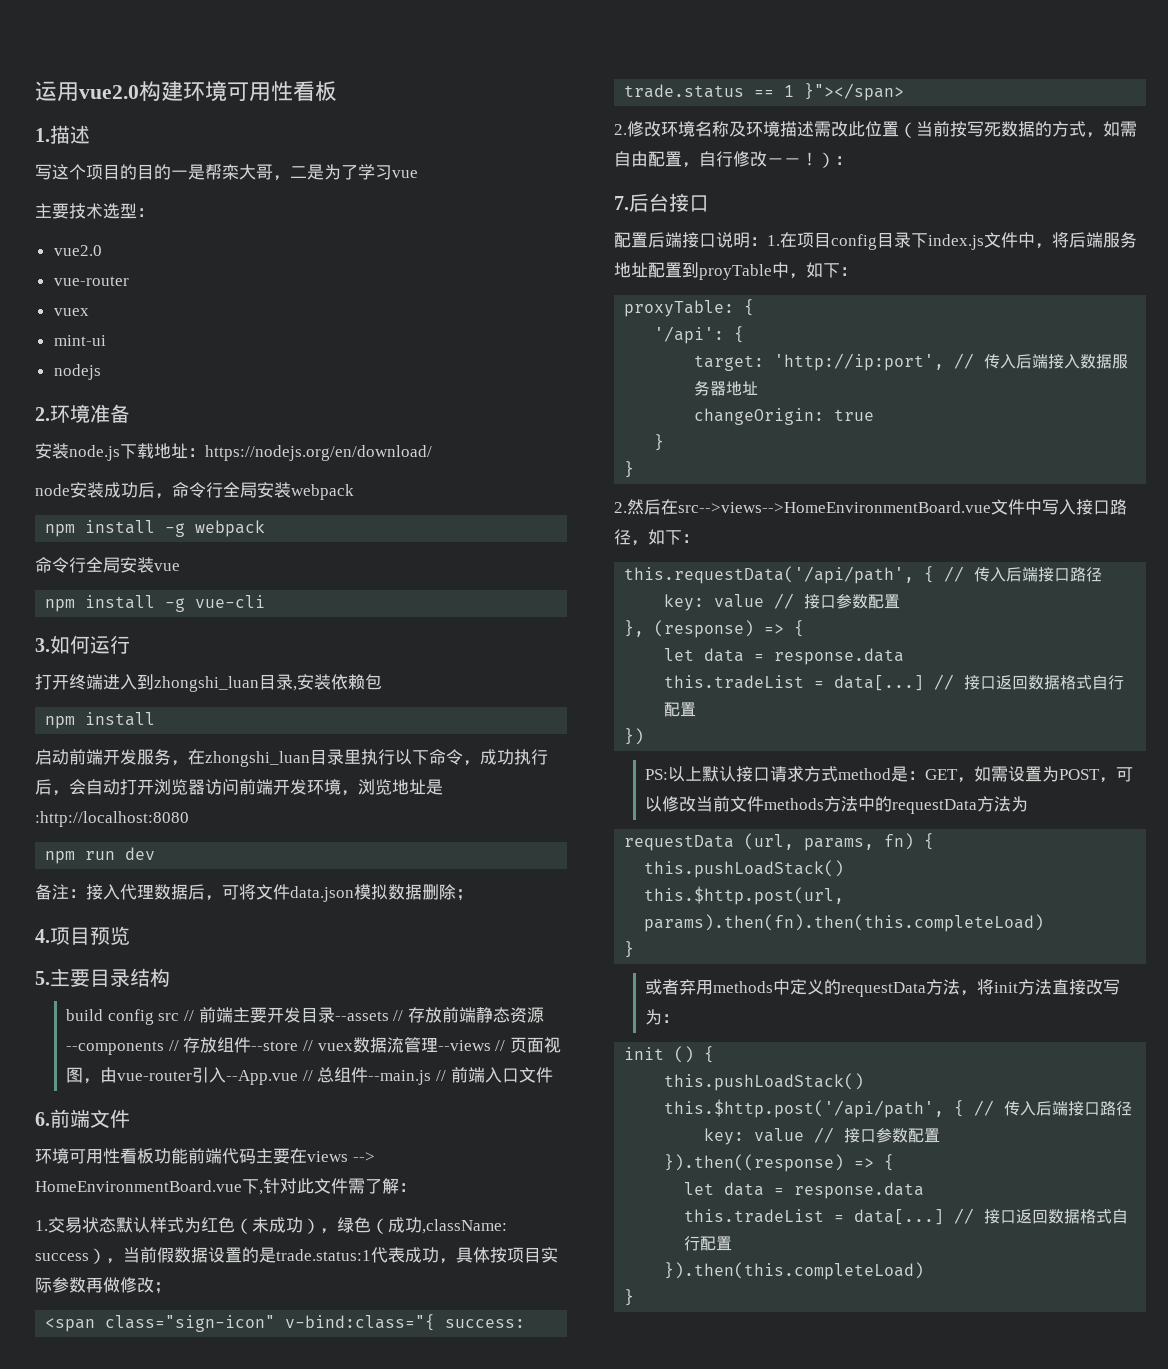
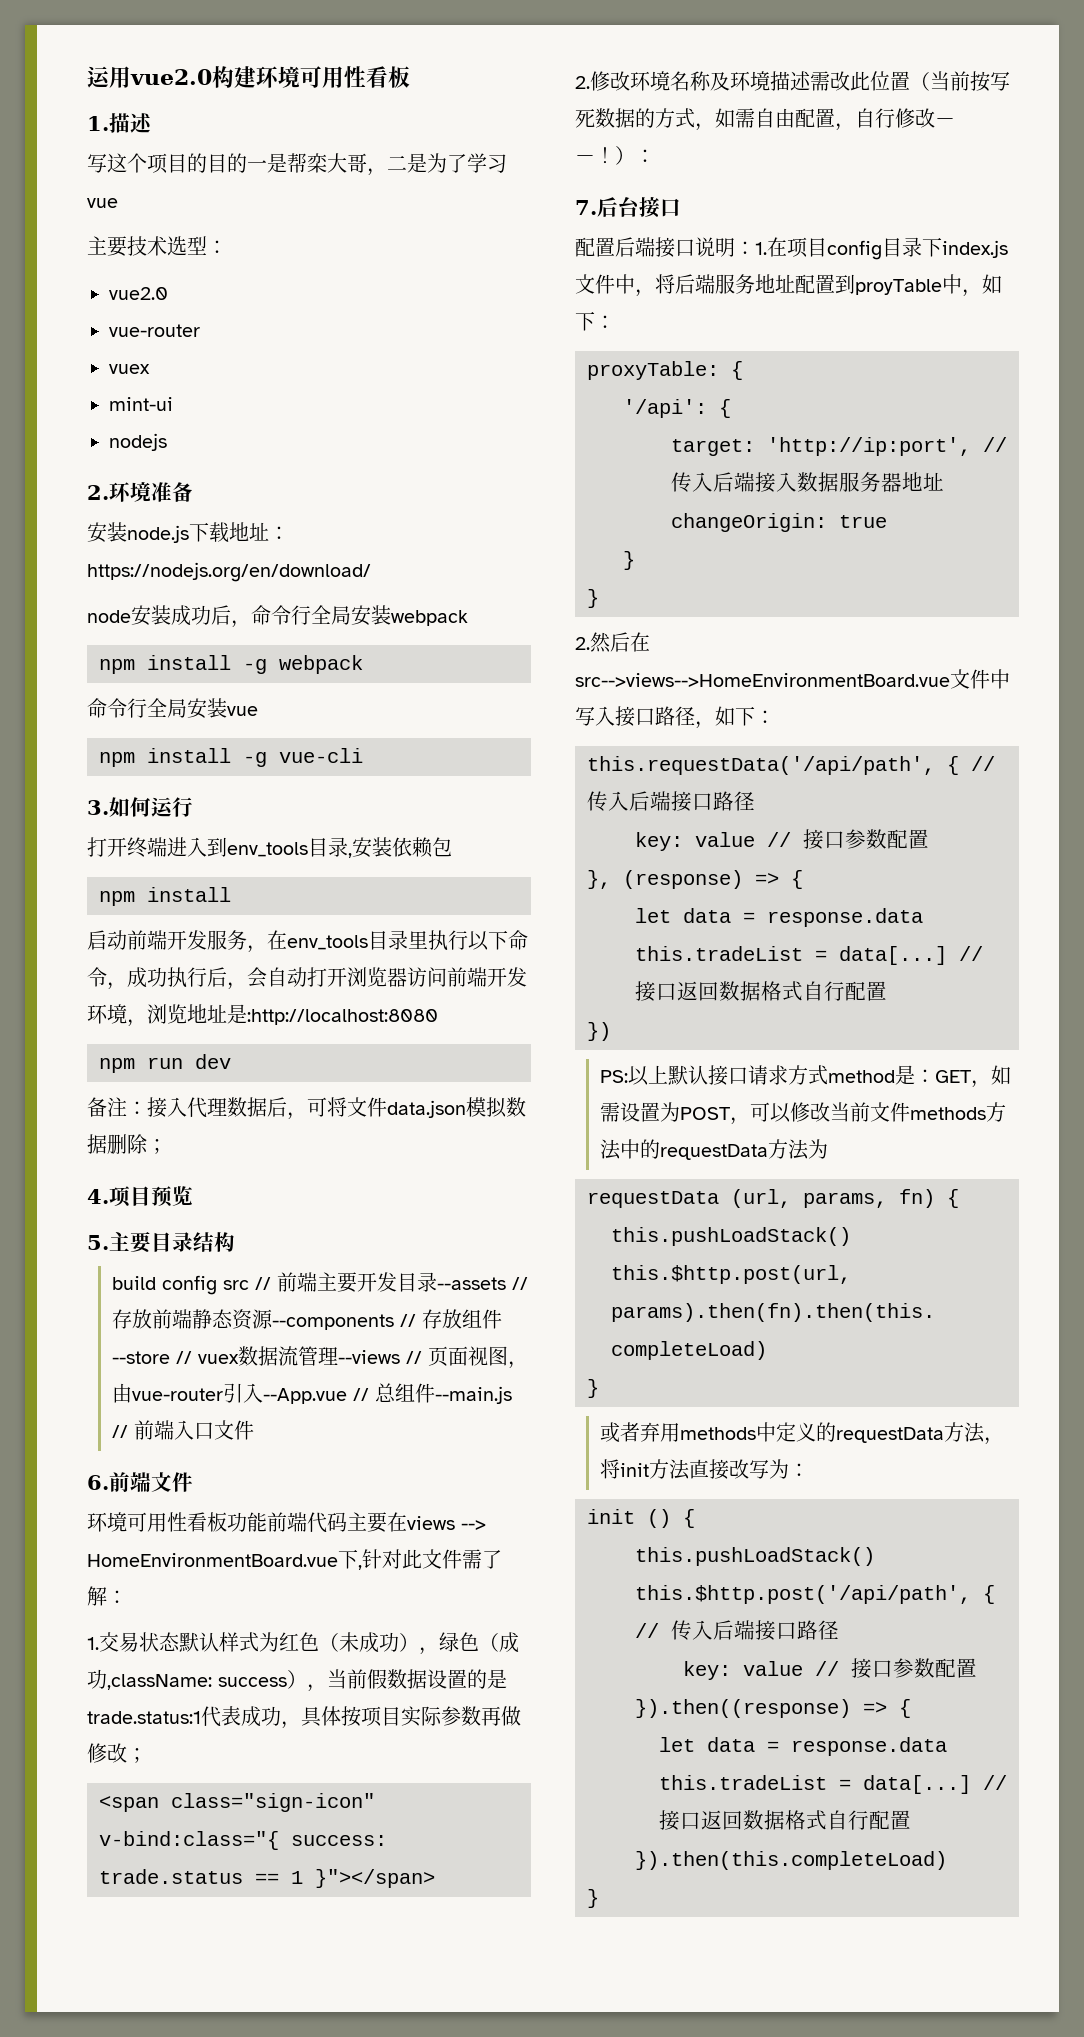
[154,676,259,692] zhongshi_luan -> [227,842,308,857] env_tools
[205,751,310,767] zhongshi_luan -> [287,935,368,950] env_tools

